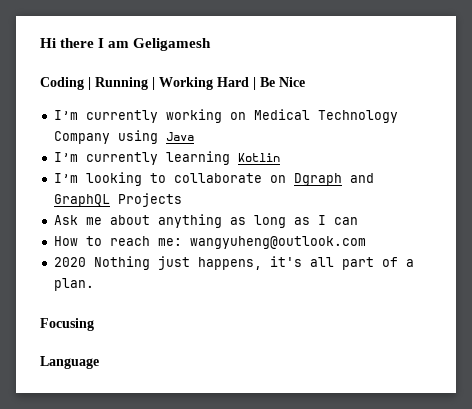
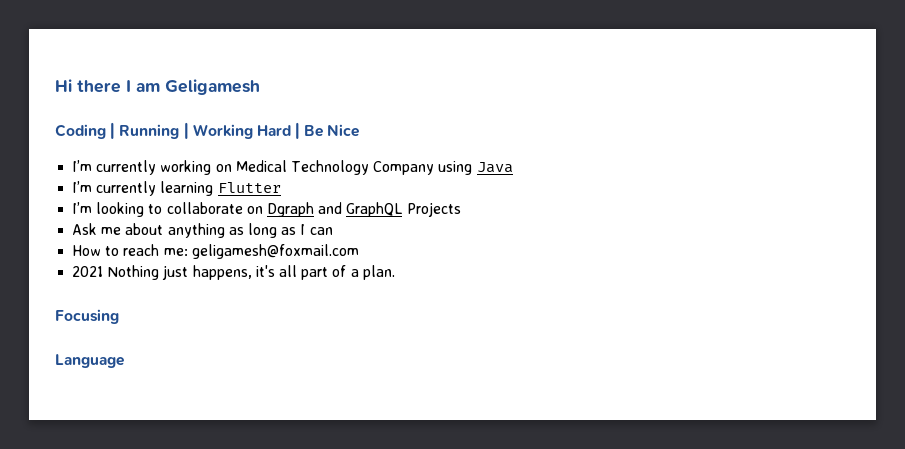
[237,153,280,162] Kotlin -> [217,182,281,193] Flutter
[189,236,366,249] [53,257,86,267] wangyuheng@outlook.com // 2020 -> [191,244,359,259] [72,266,104,277] geligamesh@foxmail.com // 2021

